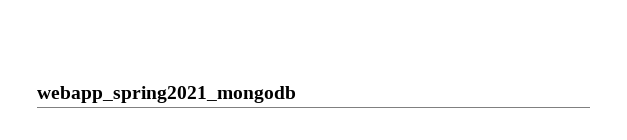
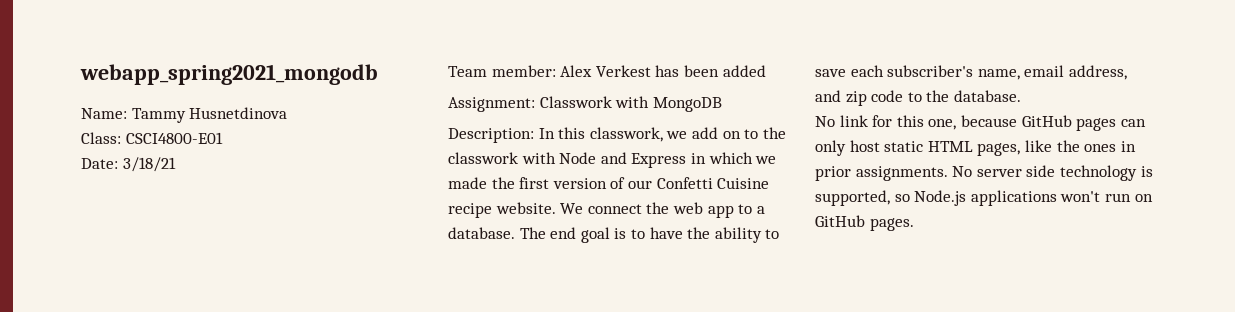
(296, 94) none -> [81,107,288,123] [81,132,223,144] [81,157,176,172] [448,65,766,77] [448,96,722,112] [448,127,786,143] [448,152,777,168] [448,177,770,189] [448,202,765,218] [448,227,780,243] [815,65,1127,80] [815,90,1021,106] [815,115,1146,131] [815,140,1136,156] [815,165,1153,181] [815,190,1153,206] [815,215,914,231] // Name: Tammy Husnetdinova // Class: CSCI4800-E01 // Date: 3/18/21 // Team member: Alex Verkest has been added // Assignment: Classwork with MongoDB // Description: In this classwork, we add on to the classwork with Node and Express in which we made the first version of our Confetti Cuisine recipe website. We connect the web app to a database. The end goal is to have the ability to save each subscriber's name, email address, and zip code to the database. // No link for this one, because GitHub pages can only host static HTML pages, like the ones in prior assignments. No server side technology is supported, so Node.js applications won't run on GitHub pages.

